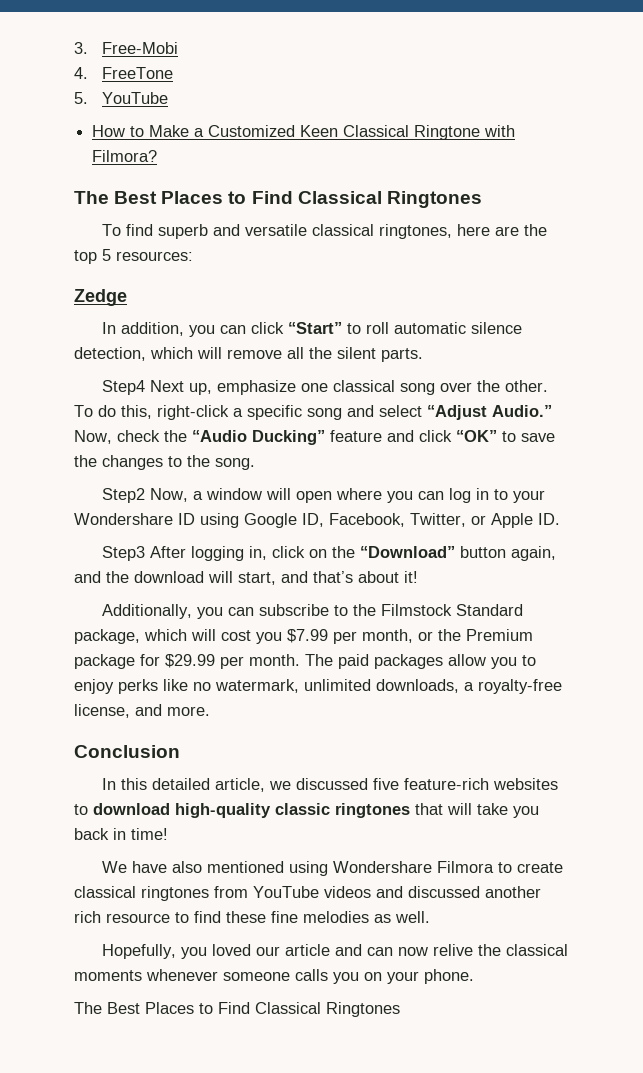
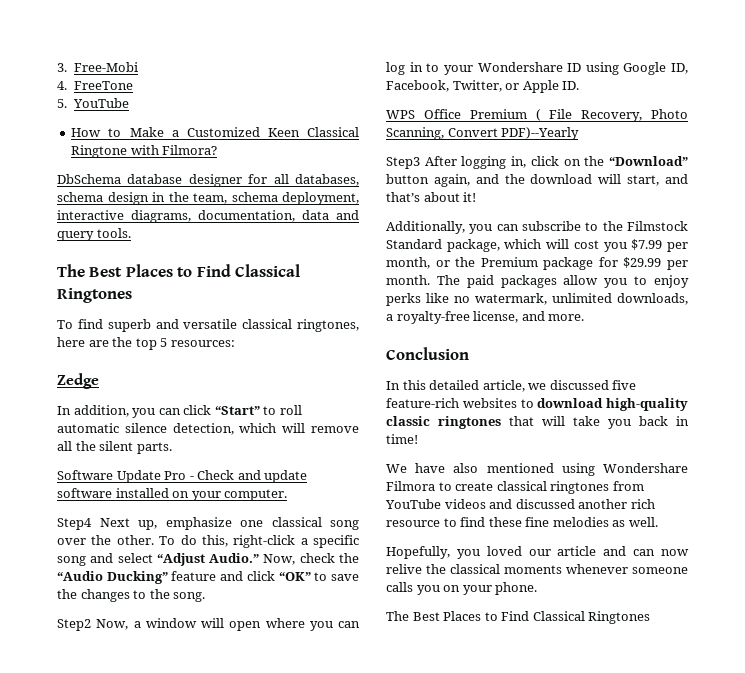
(158, 156) none -> [57,174,359,187] [57,192,359,205] [57,210,359,223] [57,228,131,241] // DbSchema database designer for all databases, schema design in the team, schema deployment, interactive diagrams, documentation, data and query tools.
(423, 355) none -> [57,470,308,483] [57,488,288,501] // Software Update Pro - Check and update software installed on your computer.
(560, 519) none -> [386,109,688,122] [386,127,580,140] // WPS Office Premium ( File Recovery, Photo Scanning, Convert PDF)--Yearly

